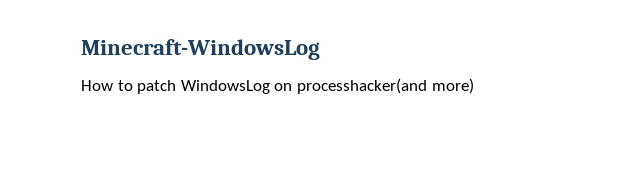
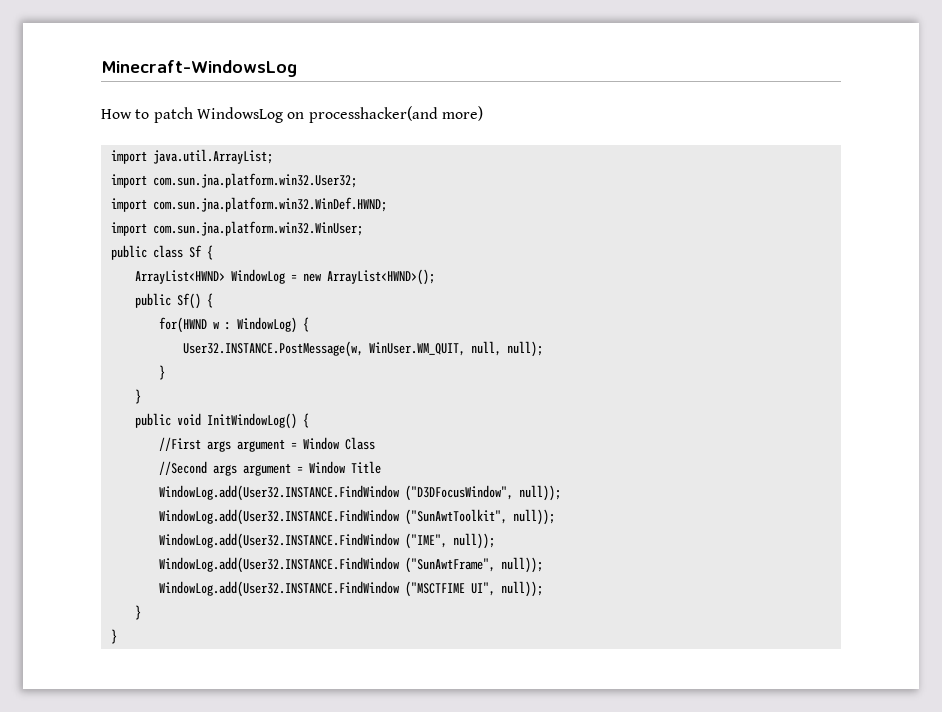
(474, 86) none -> [110,149,273,164] [110,173,357,188] [110,197,387,212] [110,221,363,236] [110,245,213,260] [134,269,435,285] [134,293,213,309] [158,317,309,333] [182,341,543,357] [158,365,165,380] [134,389,141,404] [134,413,309,429] [158,437,375,452] [158,461,381,476] [158,485,561,501] [158,509,555,525] [158,533,495,549] [158,557,543,573] [158,581,543,597] [134,605,141,620] [110,629,117,644] // import java.util.ArrayList; // import com.sun.jna.platform.win32.User32; // import com.sun.jna.platform.win32.WinDef.HWND; // import com.sun.jna.platform.win32.WinUser; // public class Sf { // ArrayList<HWND> WindowLog = new ArrayList<HWND>(); // public Sf() { // for(HWND w : WindowLog) { // User32.INSTANCE.PostMessage(w, WinUser.WM_QUIT, null, null); // } // } // public void InitWindowLog() { // //First args argument = Window Class // //Second args argument = Window Title // WindowLog.add(User32.INSTANCE.FindWindow ("D3DFocusWindow", null)); // WindowLog.add(User32.INSTANCE.FindWindow ("SunAwtToolkit", null)); // WindowLog.add(User32.INSTANCE.FindWindow ("IME", null)); // WindowLog.add(User32.INSTANCE.FindWindow ("SunAwtFrame", null)); // WindowLog.add(User32.INSTANCE.FindWindow ("MSCTFIME UI", null)); // } // }

